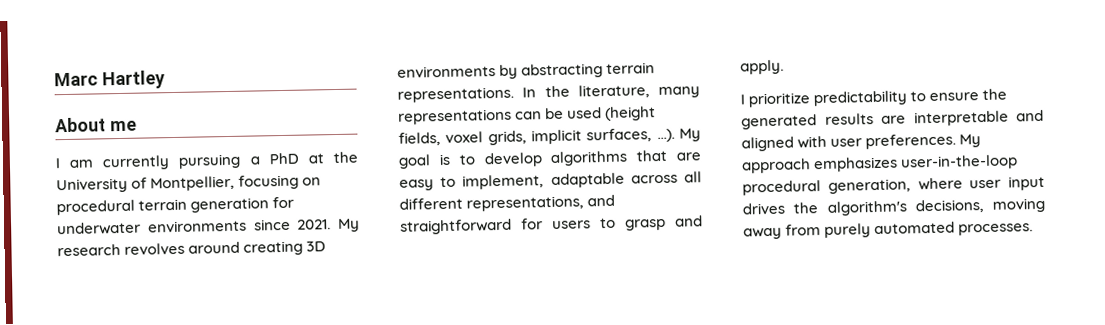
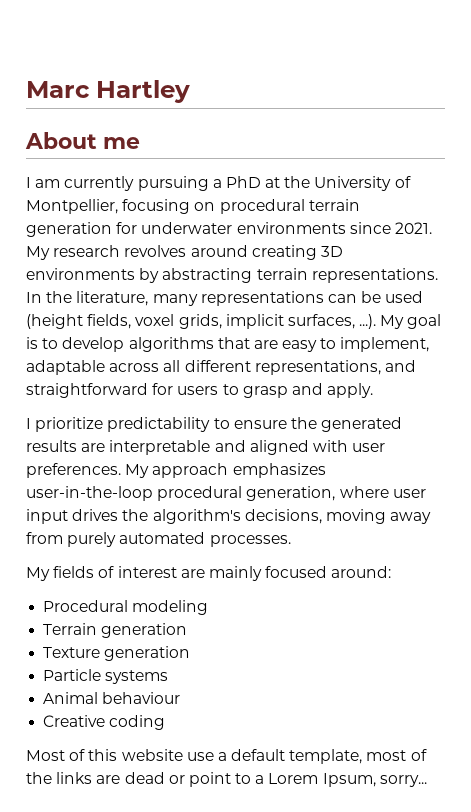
(1034, 229) none -> [26,566,392,581] [43,600,209,615] [43,623,188,638] [43,646,191,661] [43,669,169,684] [43,692,181,704] [43,715,166,730] [26,749,427,764] [26,772,427,787] // My fields of interest are mainly focused around: // Procedural modeling // Terrain generation // Texture generation // Particle systems // Animal behaviour // Creative coding // Most of this website use a default template, most of the links are dead or point to a Lorem Ipsum, sorry...

